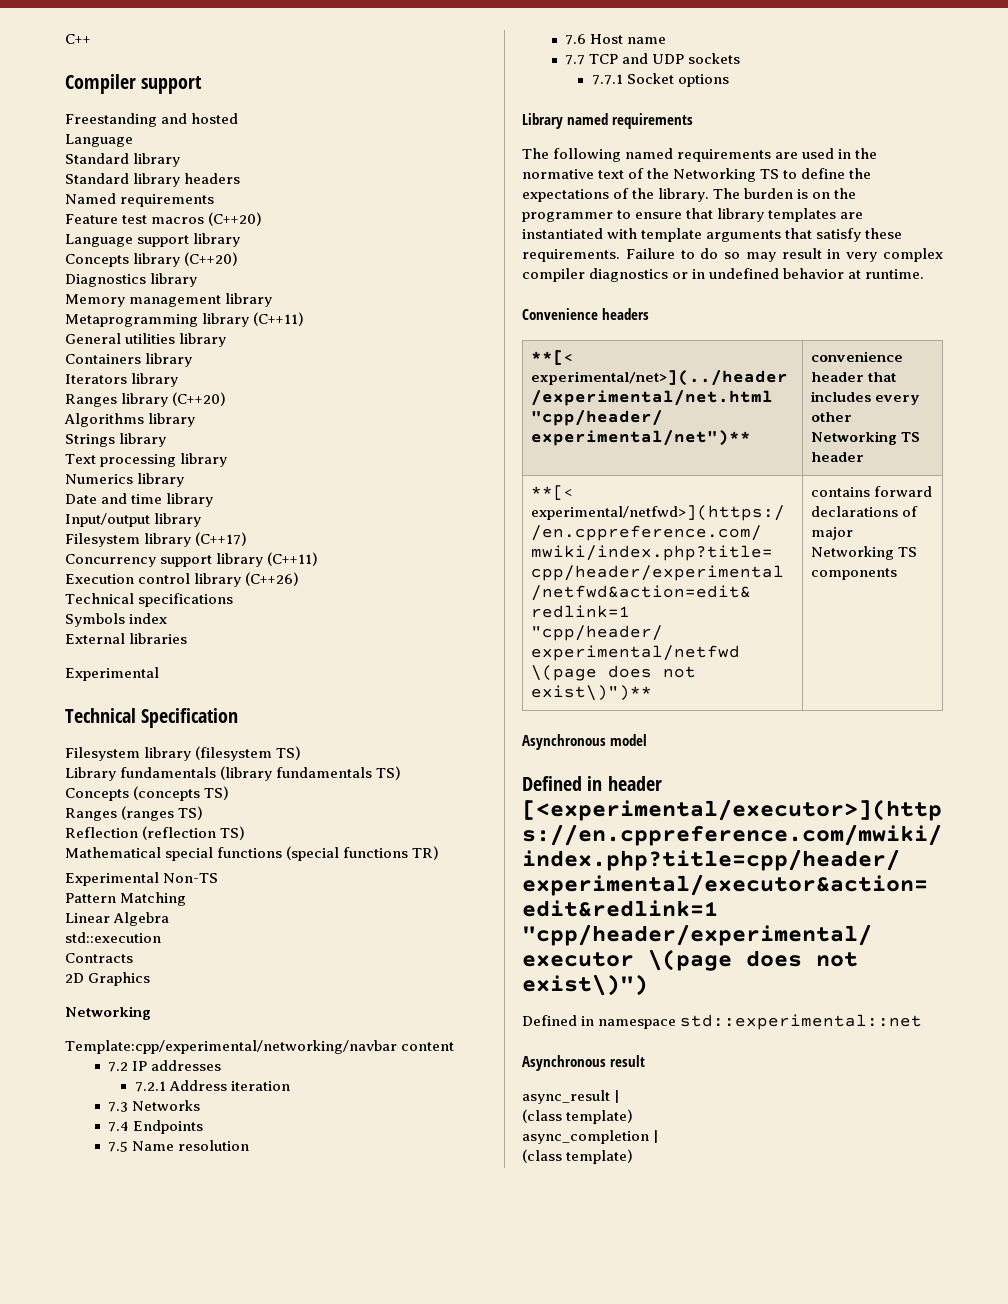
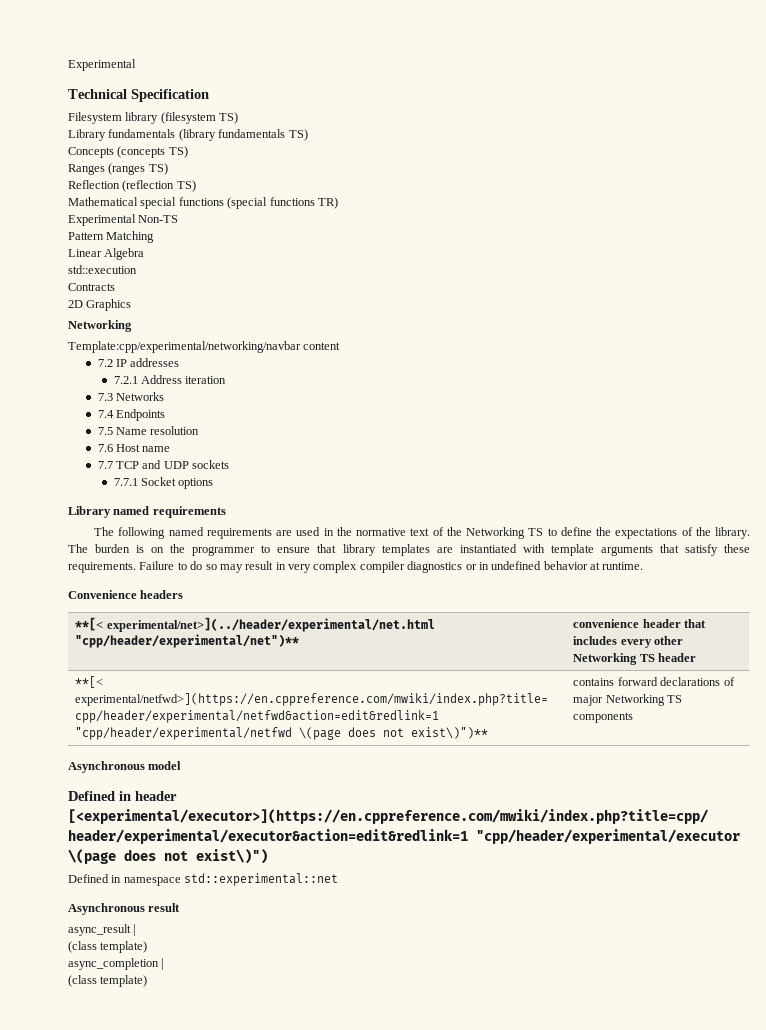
[65,34,91,44] [65,74,203,94] [65,113,239,127] [65,134,133,147] [65,153,181,167] [65,173,241,187] [65,193,215,207] [65,212,263,226] [65,233,241,247] [65,252,239,267] [65,273,198,287] [65,293,273,307] [65,312,305,327] [65,333,227,347] [65,353,193,367] [65,373,179,387] [65,392,227,407] [64,413,196,427] [65,433,167,447] [65,453,228,467] [65,473,185,487] [65,493,214,507] [65,513,202,527] [65,532,248,547] [65,552,319,567] [65,572,300,587] [65,593,234,607] [65,613,168,627] [65,633,188,644] C++ // Compiler support // Freestanding and hosted // Language // Standard library // Standard library headers // Named requirements // Feature test macros (C++20) // Language support library // Concepts library (C++20) // Diagnostics library // Memory management library // Metaprogramming library (C++11) // General utilities library // Containers library // Iterators library // Ranges library (C++20) // Algorithms library // Strings library // Text processing library // Numerics library // Date and time library // Input/output library // Filesystem library (C++17) // Concurrency support library (C++11) // Execution control library (C++26) // Technical specifications // Symbols index // External libraries // -> (68, 65) none

